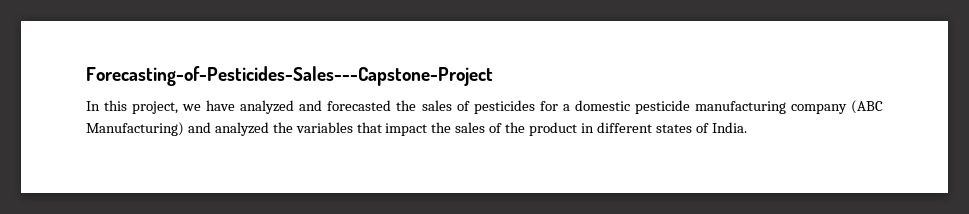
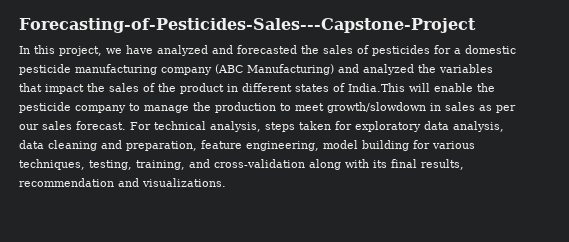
[711,122,747,133] India. -> [348,83,495,92] [19,102,516,113] [19,121,504,132] [19,140,475,151] [19,159,464,170] [19,178,226,187] India.This will enable the pesticide company to manage the production to meet growth/slowdown in sales as per our sales forecast. For technical analysis, steps taken for exploratory data analysis, data cleaning and preparation, feature engineering, model building for various techniques, testing, training, and cross-validation along with its final results, recommendation and visualizations.

